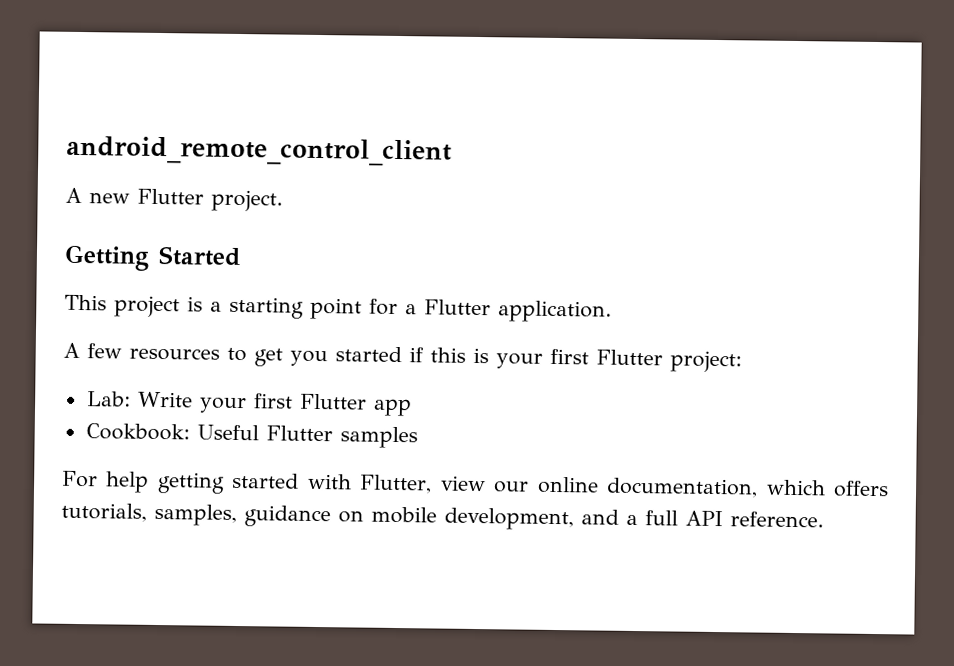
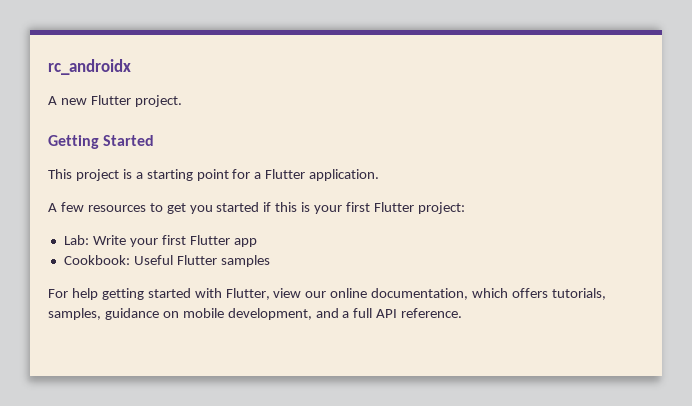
[66,135,452,167] android_remote_control_client -> [48,59,131,75] rc_androidx

